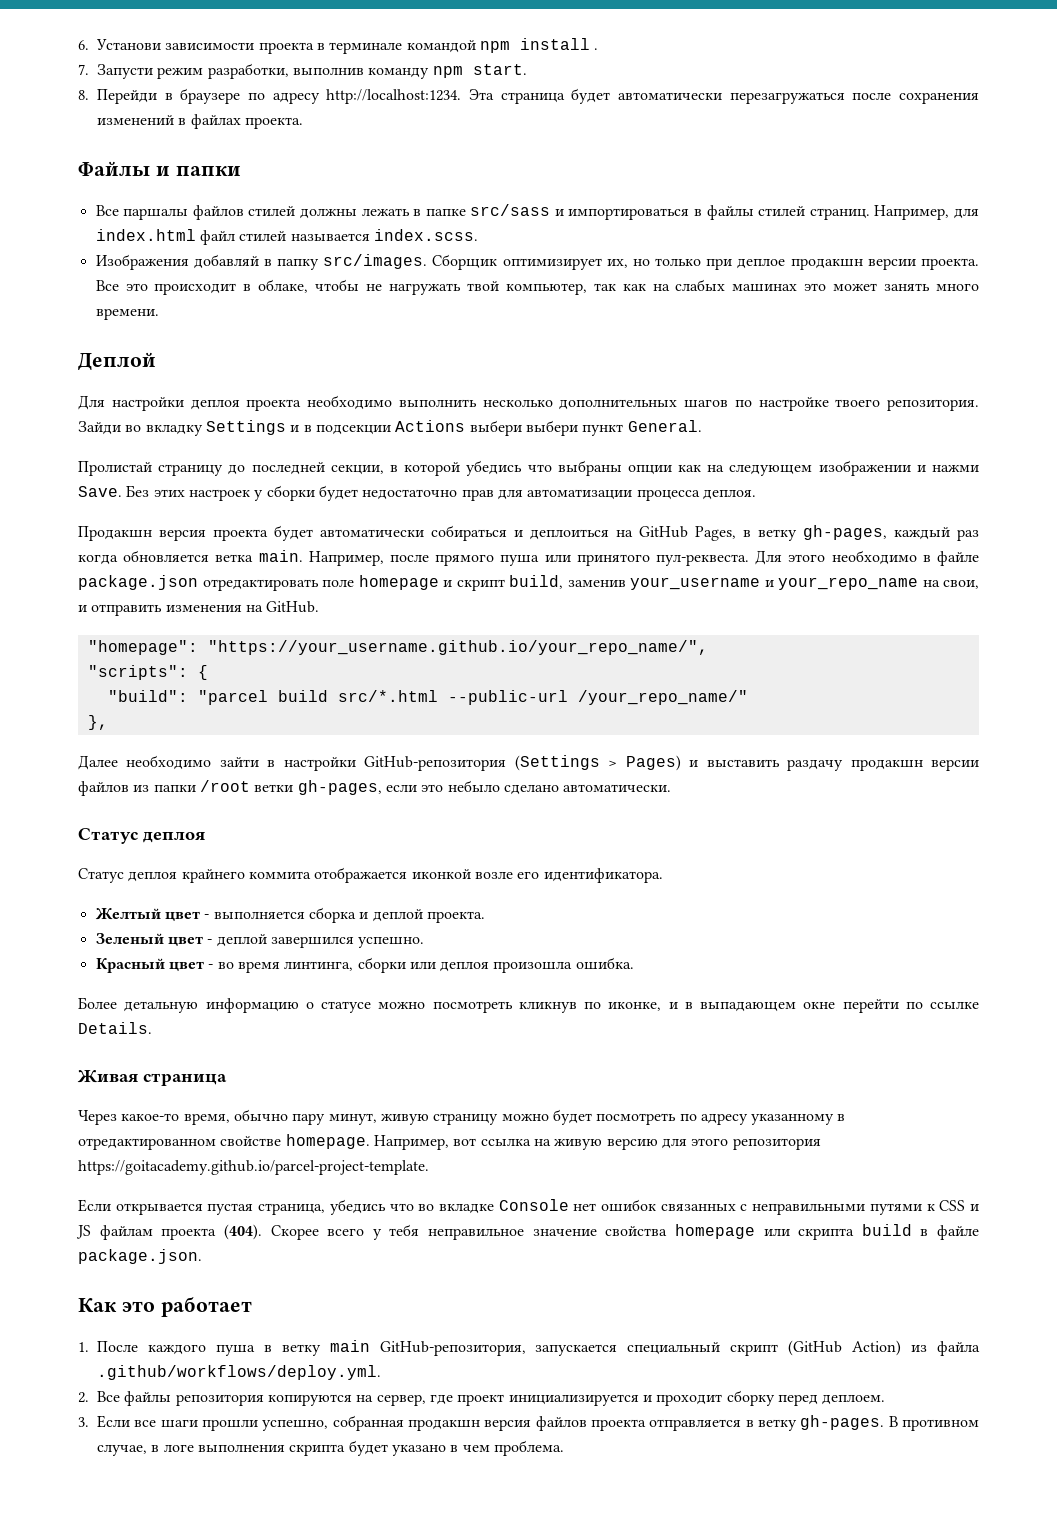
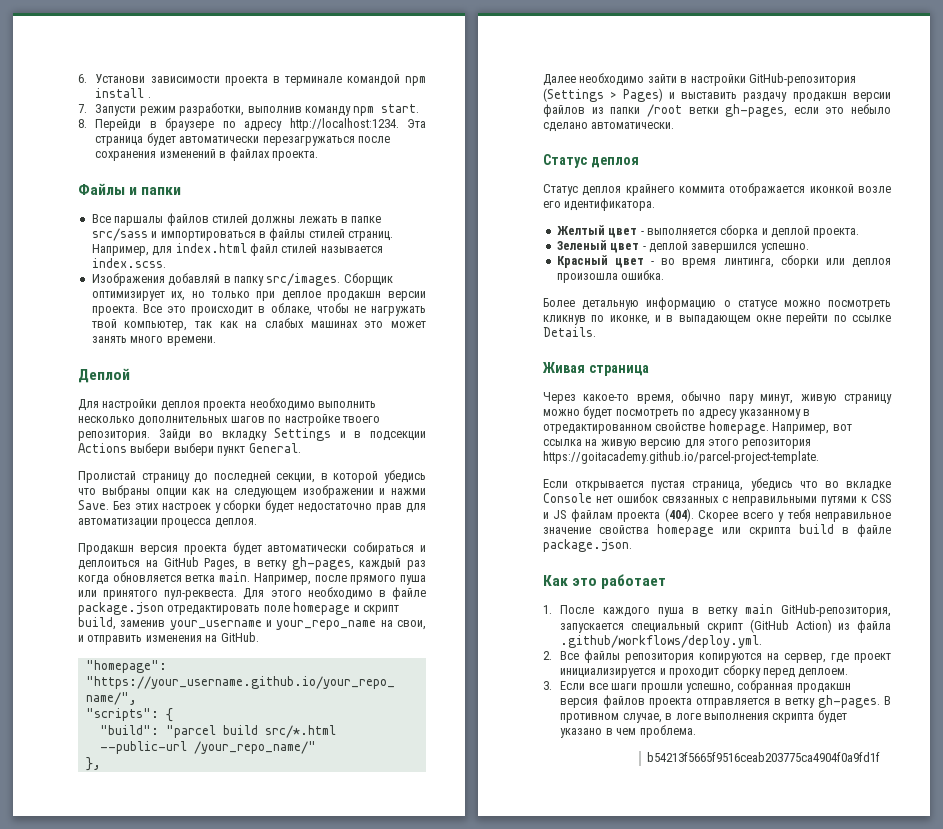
(564, 1448) none -> [647,752,881,762] // b54213f5665f9516ceab203775ca4904f0a9fd1f

